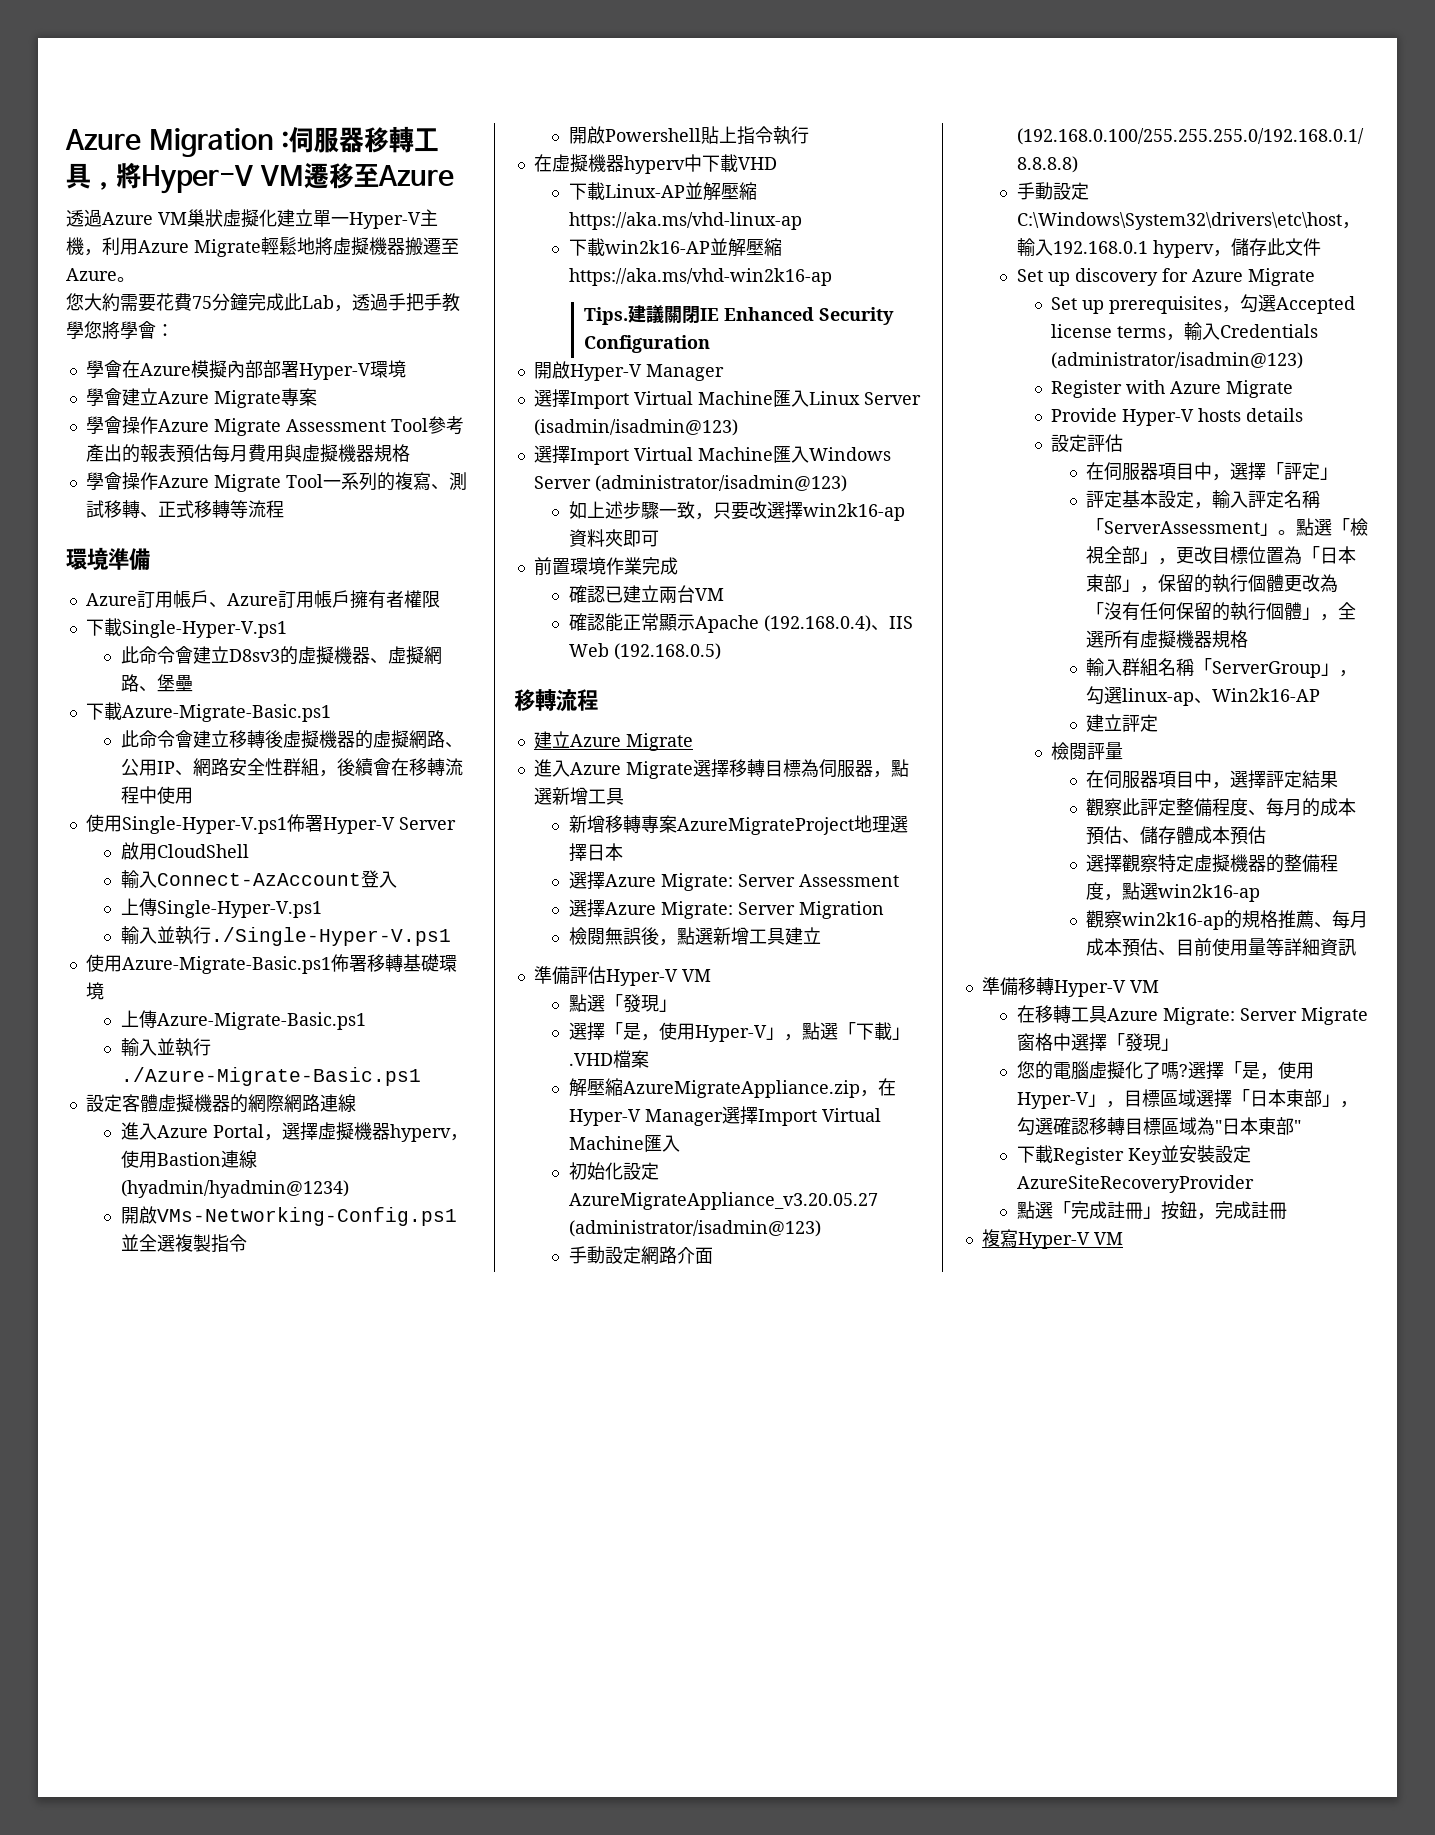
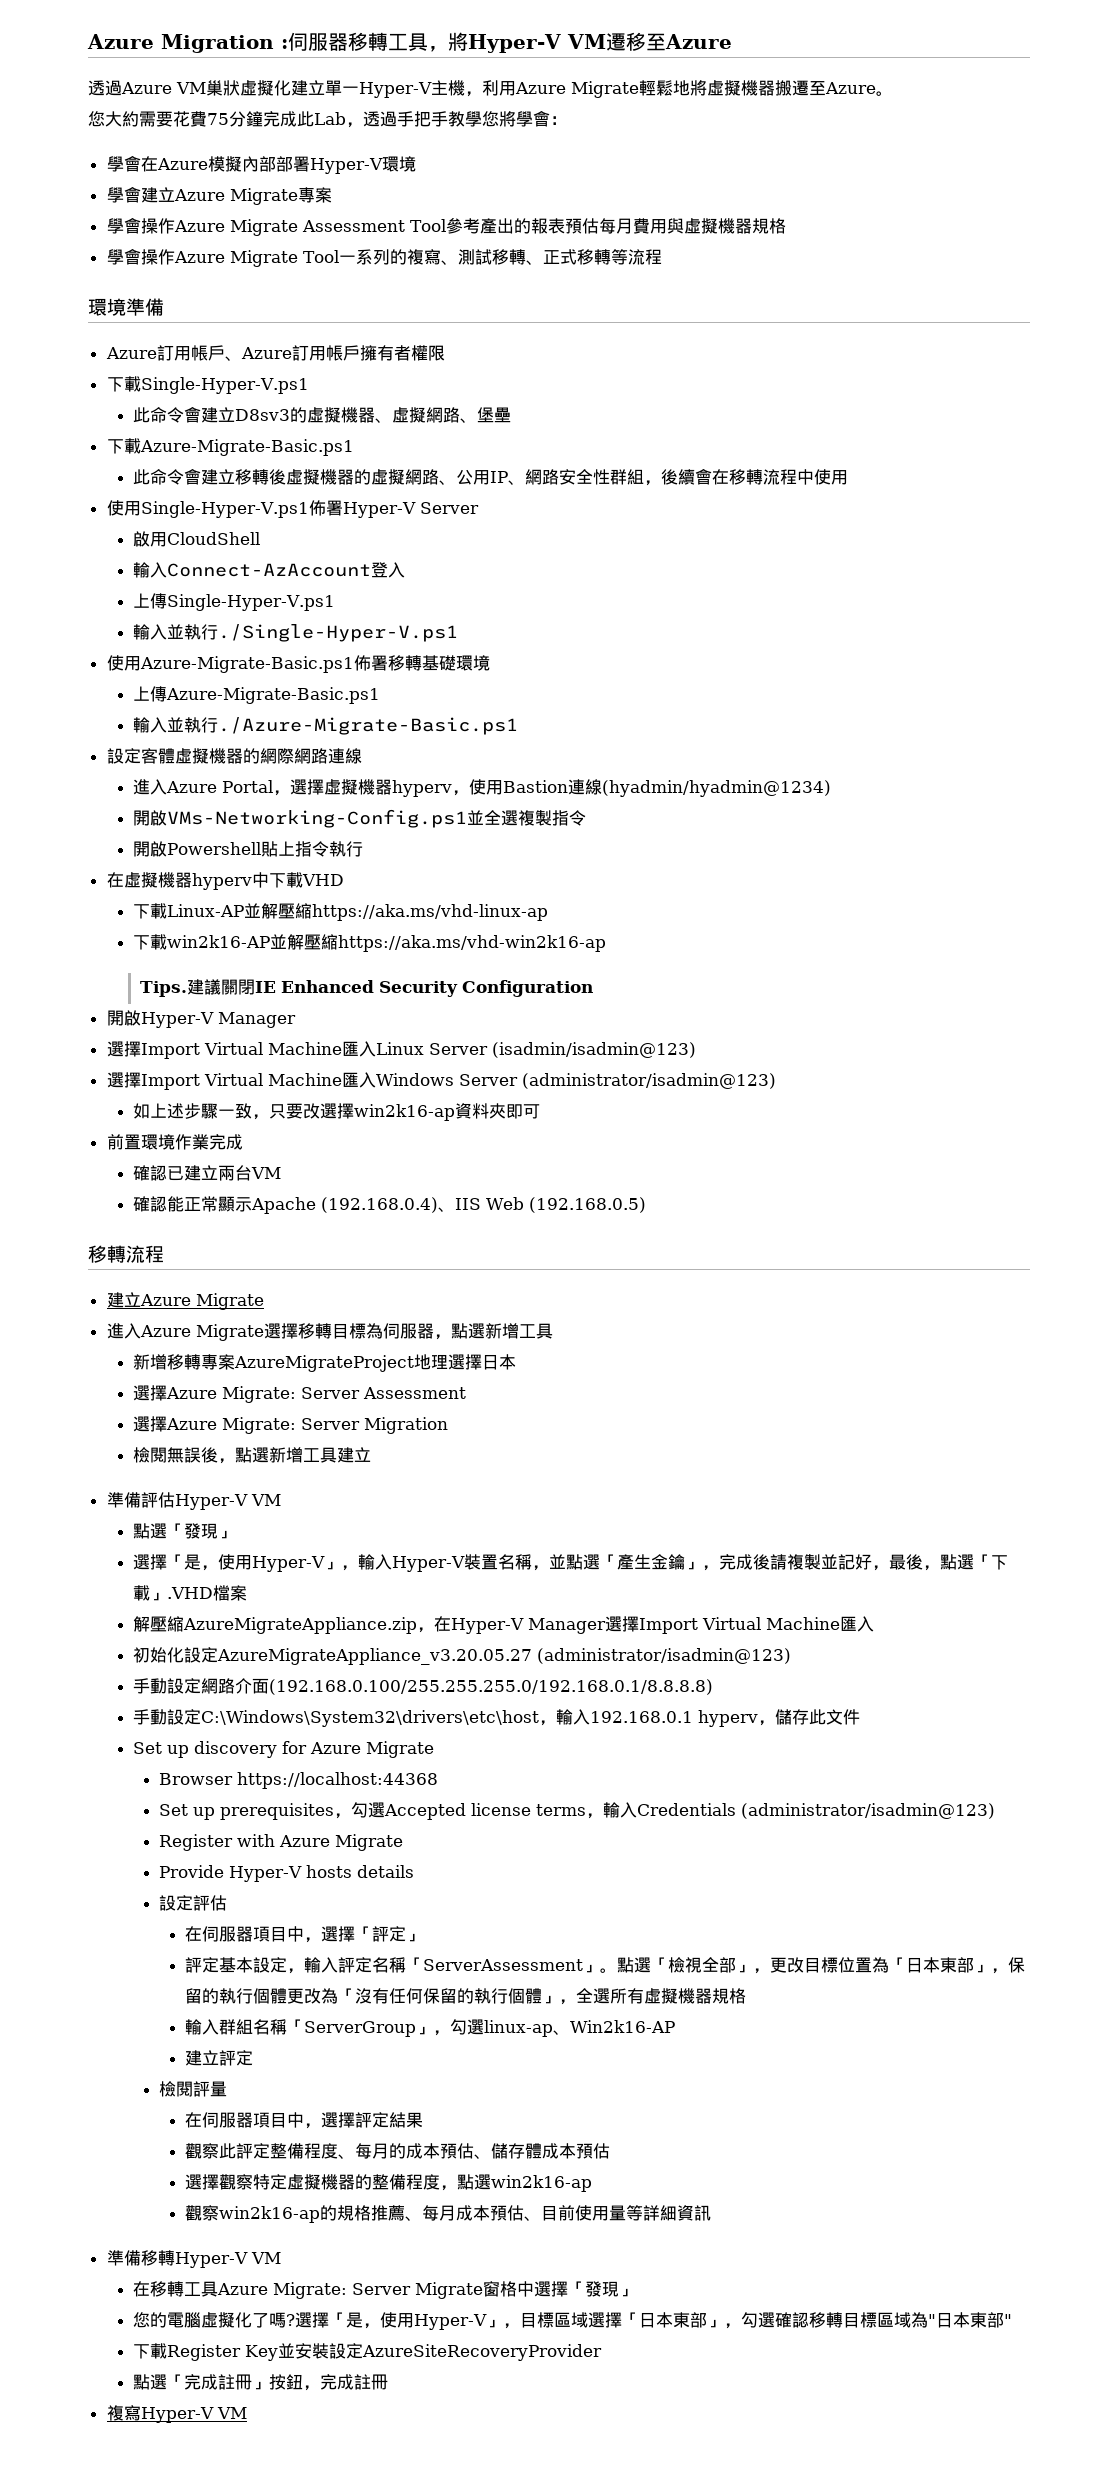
(802, 1037) none -> [357,1554,940,1572] 輸入Hyper-V裝置名稱，並點選「產生金鑰」，完成後請複製並記好，最後，
(1315, 277) none -> [158,1772,438,1789] // Browser https://localhost:44368

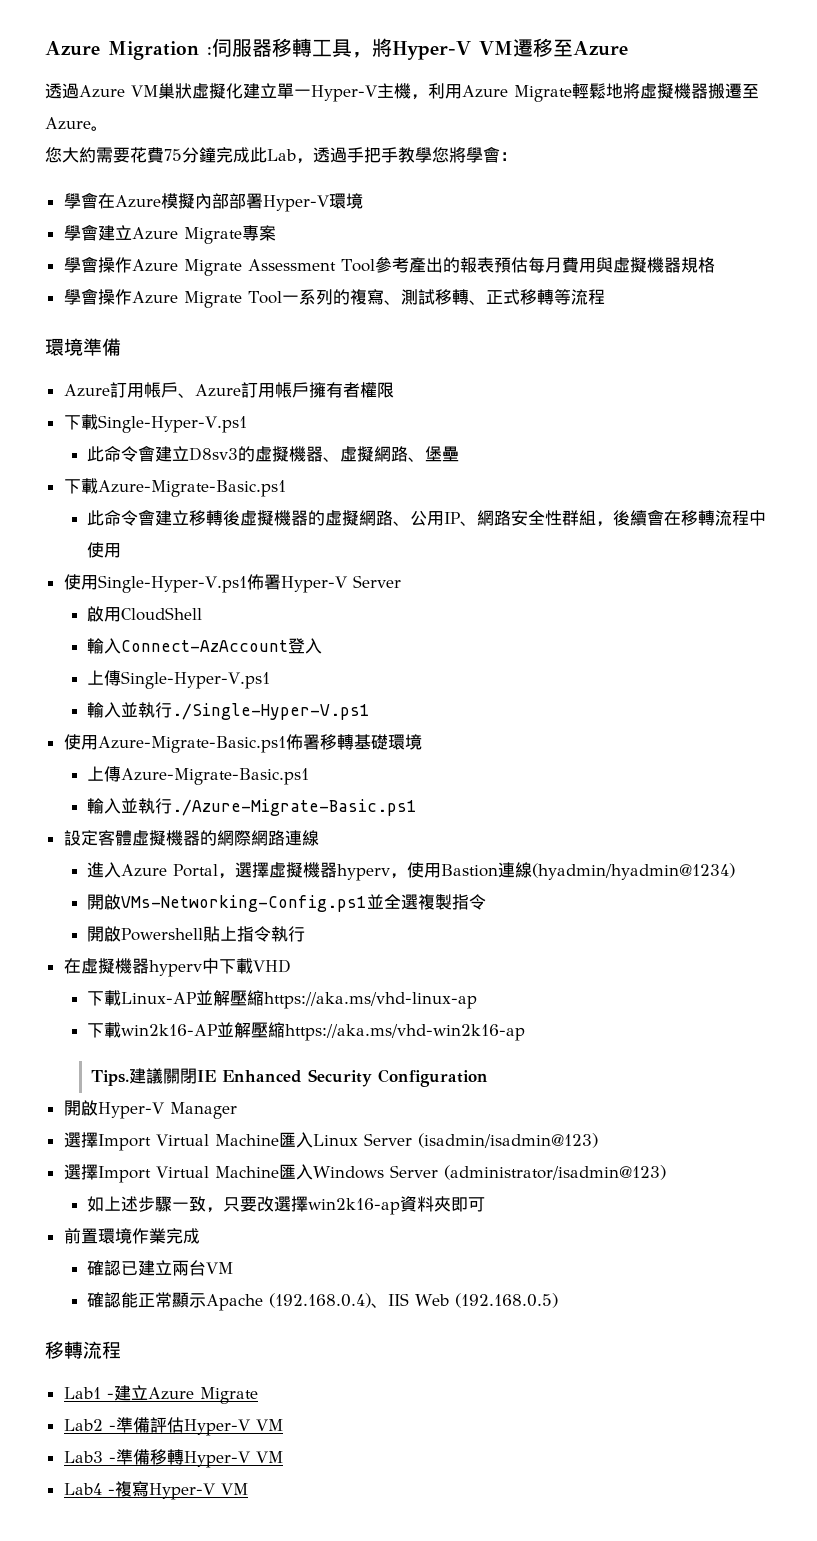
(164, 1254) none -> [63,1387,114,1399] Lab1 -
[106,1323,553,1341] [132,1354,516,1372] [132,1385,466,1403] [132,1416,448,1434] [132,1447,371,1464] [106,1492,281,1510] [132,1523,235,1539] [132,1554,1008,1572] [132,1585,247,1601] [132,1616,874,1634] [132,1647,791,1665] [132,1678,713,1695] [132,1709,860,1727] [132,1741,434,1758] [158,1772,438,1789] [158,1802,995,1820] [158,1834,403,1851] [158,1865,414,1882] [158,1895,227,1911] [185,1926,424,1943] [185,1957,1026,1974] [185,1988,747,2005] [185,2019,676,2037] [185,2050,254,2066] [158,2081,227,2097] [185,2112,424,2129] [185,2143,611,2159] [185,2174,593,2192] [185,2205,712,2223] [106,2250,281,2268] [132,2281,636,2299] [132,2312,1012,2330] [132,2343,602,2361] [132,2374,388,2391] 進入Azure Migrate選擇移轉目標為伺服器，點選新增工具 // 新增移轉專案AzureMigrateProject地理選擇日本 // 選擇Azure Migrate: Server Assessment // 選擇Azure Migrate: Server Migration // 檢閱無誤後，點選新增工具建立 // 準備評估Hyper-V VM // 點選「發現」 // 選擇「是，使用Hyper-V」，輸入Hyper-V裝置名稱，並點選「產生金鑰」，完成後請複製並記好，最後，點選「下載」.VHD檔案 // 解壓縮AzureMigrateAppliance.zip，在Hyper-V Manager選擇Import Virtual Machine匯入 // 初始化設定AzureMigrateAppliance_v3.20.05.27 (administrator/isadmin@123) // 手動設定網路介面(192.168.0.100/255.255.255.0/192.168.0.1/8.8.8.8) // 手動設定C:\Windows\System32\drivers\etc\host，輸入192.168.0.1 hyperv，儲存此文件 // Set up discovery for Azure Migrate // Browser https://localhost:44368 // Set up prerequisites，勾選Accepted license terms，輸入Credentials (administrator/isadmin@123) // Register with Azure Migrate // Provide Hyper-V hosts details // 設定評估 // 在伺服器項目中，選擇「評定」 // 評定基本設定，輸入評定名稱「ServerAssessment」。點選「檢視全部」，更改目標位置為「日本東部」，保留的執行個體更改為「沒有任何保留的執行個體」，全選所有虛擬機器規格 // 輸入群組名稱「ServerGroup」，勾選linux-ap、Win2k16-AP // 建立評定 // 檢閱評量 // 在伺服器項目中，選擇評定結果 // 觀察此評定整備程度、每月的成本預估、儲存體成本預估 // 選擇觀察特定虛擬機器的整備程度，點選win2k16-ap // 觀察win2k16-ap的規格推薦、每月成本預估、目前使用量等詳細資訊 // 準備移轉Hyper-V VM // 在移轉工具Azure Migrate: Server Migrate窗格中選擇「發現」 // 您的電腦虛擬化了嗎?選擇「是，使用Hyper-V」，目標區域選擇「日本東部」，勾選確認移轉目標區域為"日本東部" // 下載Register Key並安裝設定AzureSiteRecoveryProvider // 點選「完成註冊」按鈕，完成註冊 // -> [63,1417,283,1436] [63,1449,283,1468] [63,1483,115,1495] Lab2 -準備評估Hyper-V VM // Lab3 -準備移轉Hyper-V VM // Lab4 -

